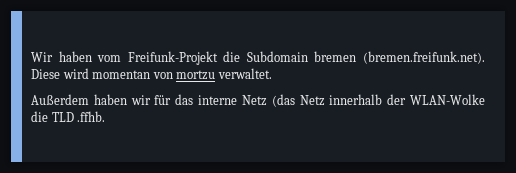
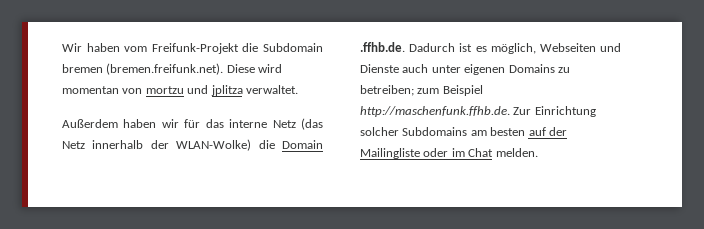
(216, 75) none -> [187,85,243,96] und jplitza
[409,94,485,105] [31,111,106,122] WLAN-Wolke die TLD .ffhb. -> [176,139,323,151] [360,42,621,54] [360,64,570,75] [360,85,483,96] [360,106,596,117] [360,127,567,136] [360,148,538,159] WLAN-Wolke) die Domain .ffhb.de. Dadurch ist es möglich, Webseiten und Dienste auch unter eigenen Domains zu betreiben; zum Beispiel http://maschenfunk.ffhb.de. Zur Einrichtung solcher Subdomains am besten auf der Mailingliste oder im Chat melden.

